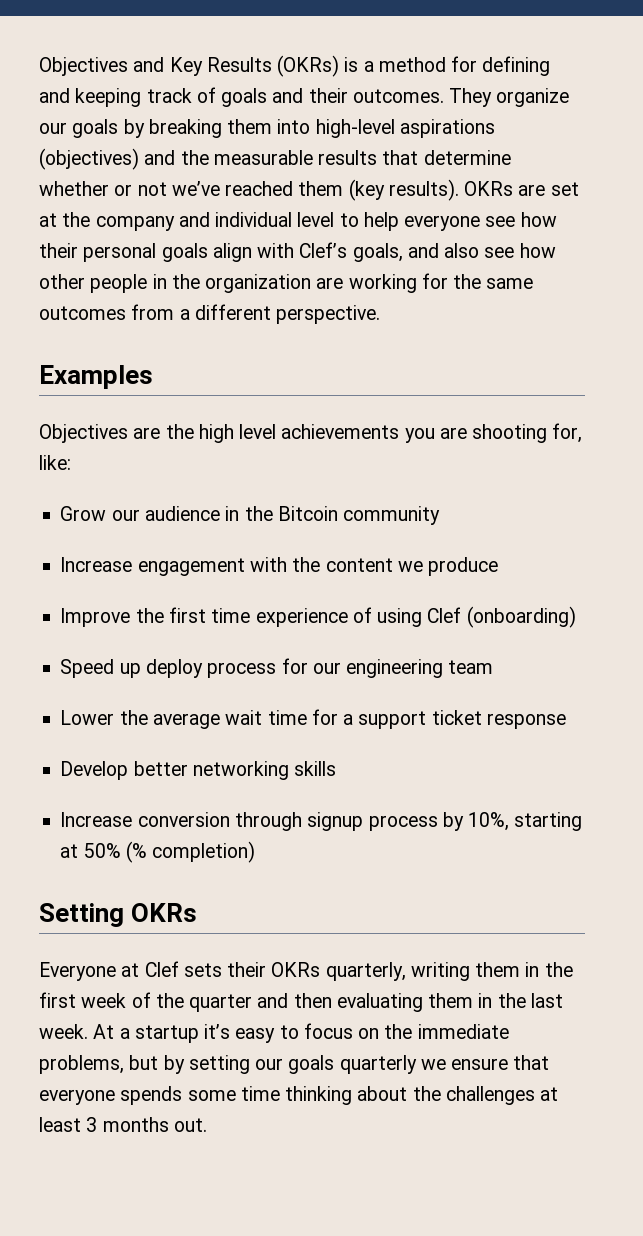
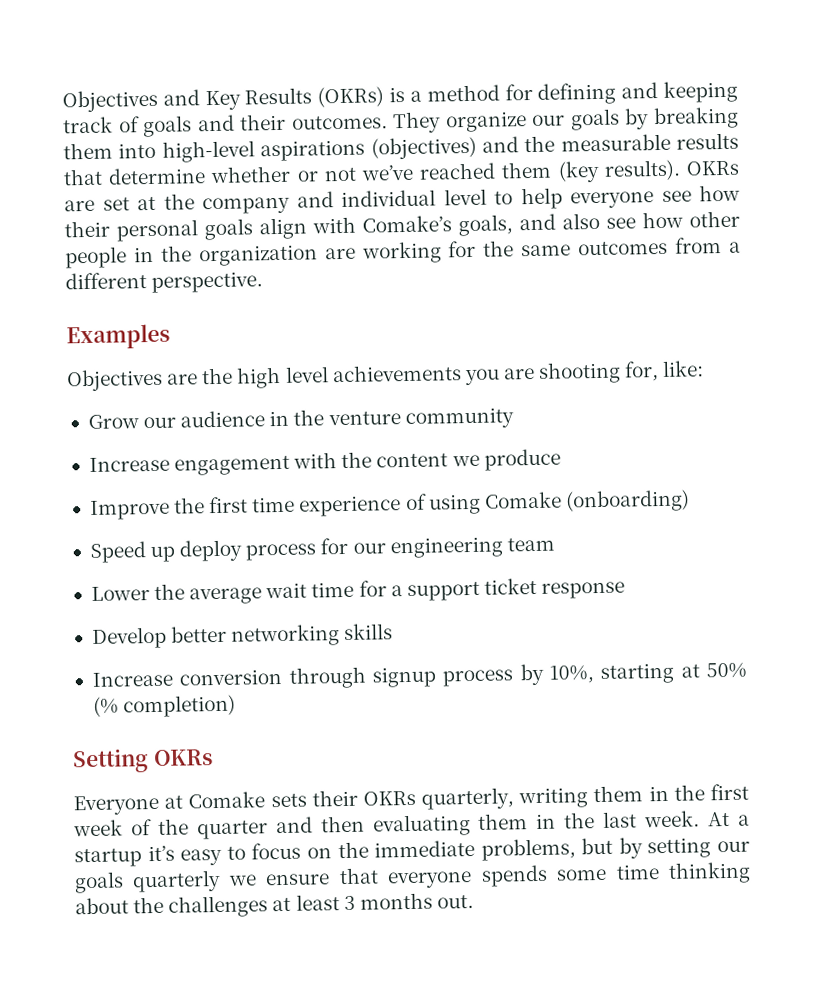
[299,242,348,258] Clef’s -> [362,215,452,233] Comake’s
[277,506,338,521] Bitcoin -> [327,411,401,426] venture
[427,607,462,623] Clef -> [483,491,562,509] Comake
[144,961,179,977] Clef -> [188,791,266,809] Comake

